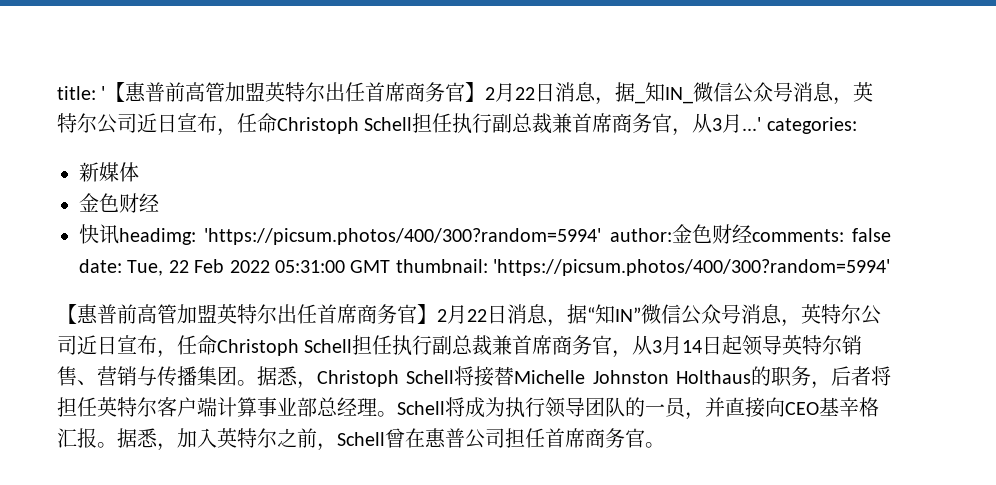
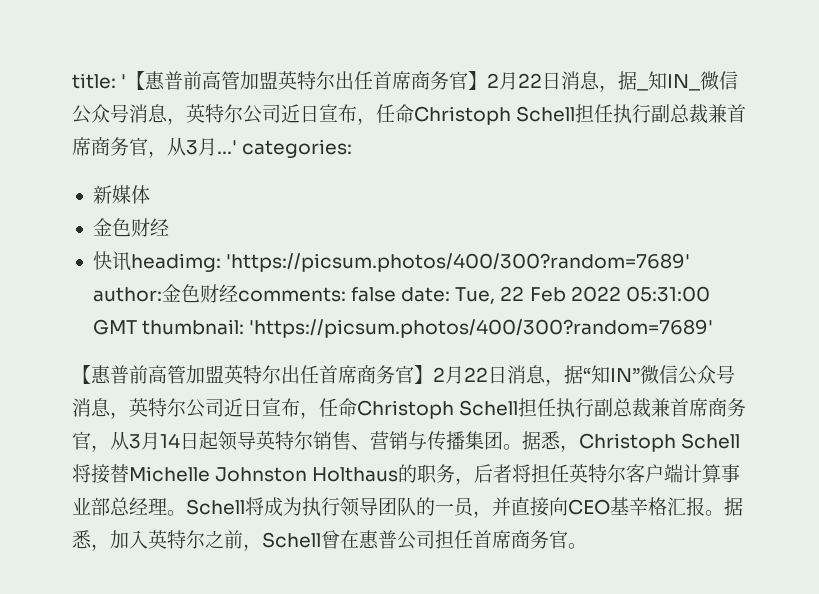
[204,228,602,245] 'https://picsum.photos/400/300?random=5994' -> [226,253,691,272] 'https://picsum.photos/400/300?random=7689'
[493,259,891,276] 'https://picsum.photos/400/300?random=5994' -> [249,319,714,338] 'https://picsum.photos/400/300?random=7689'

